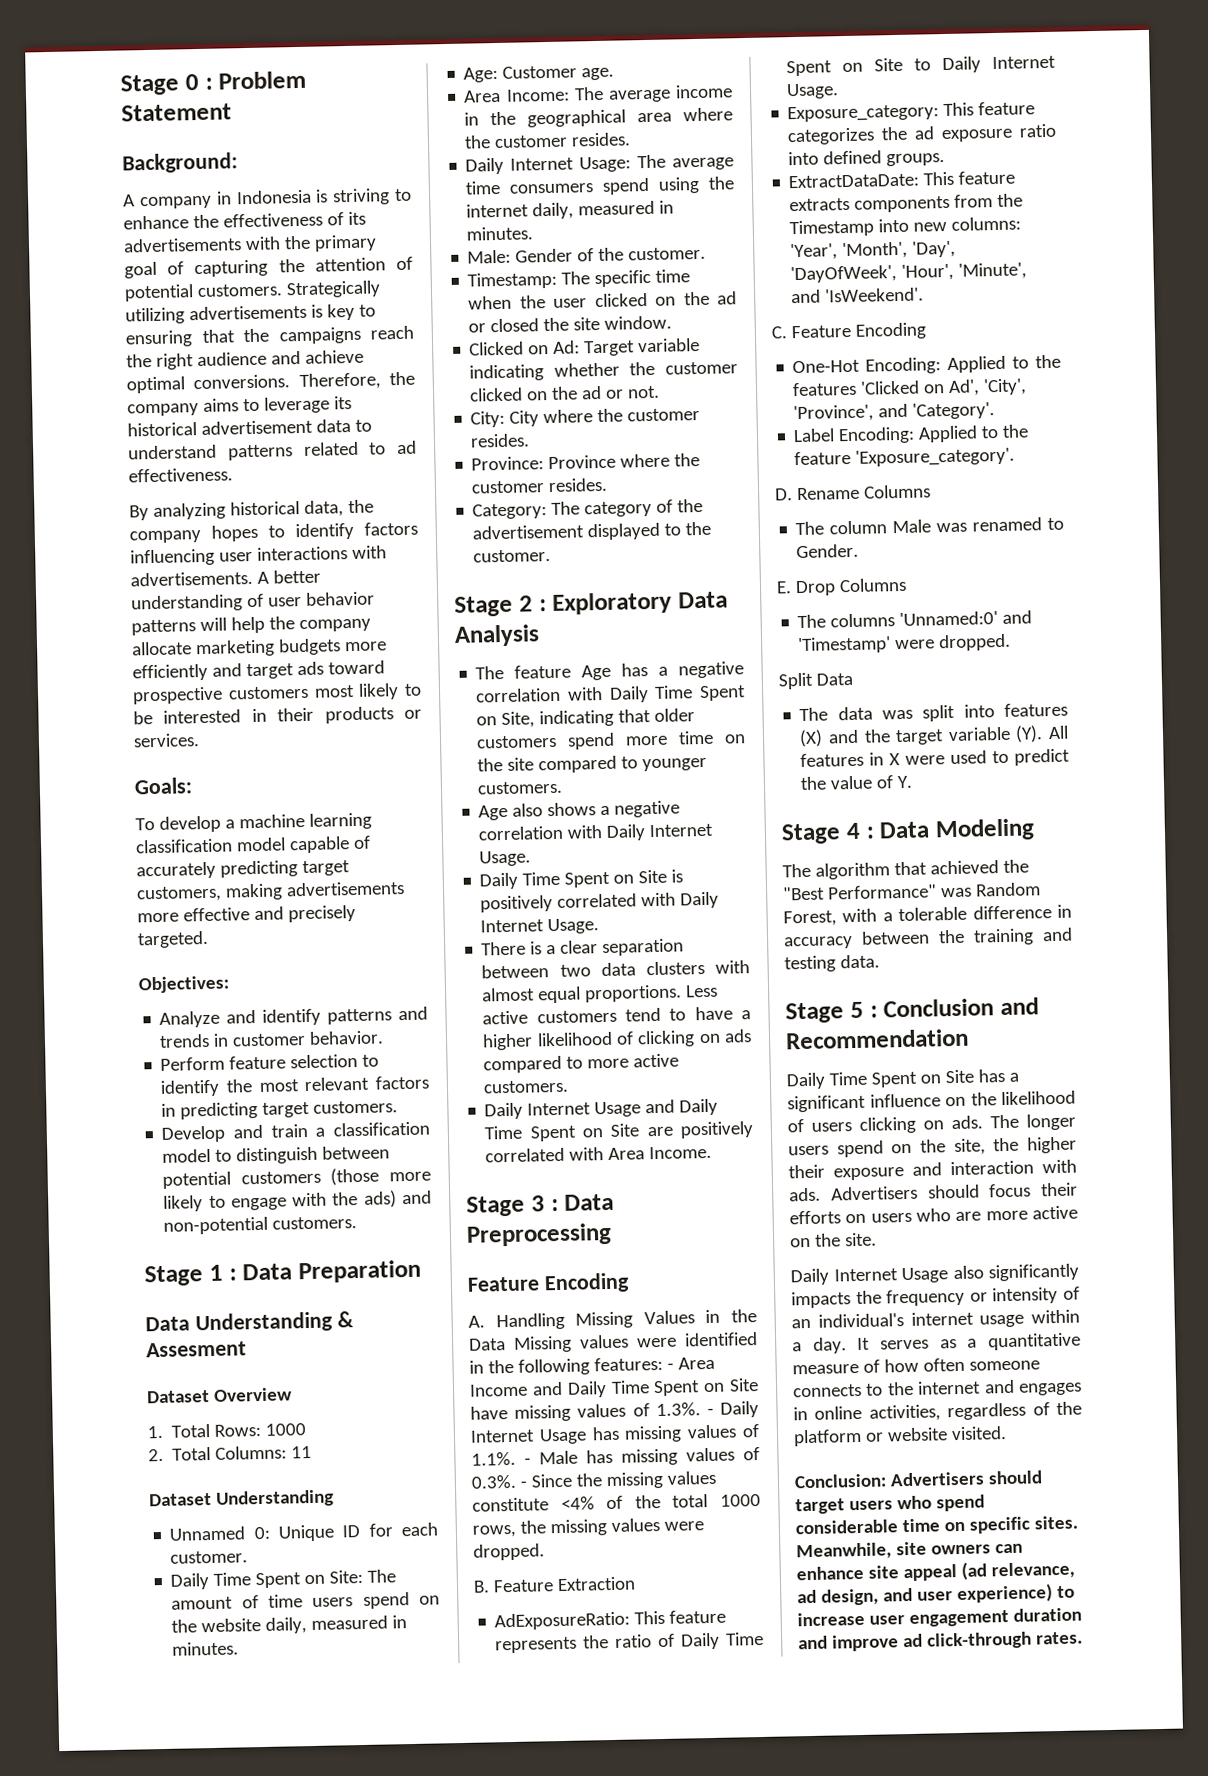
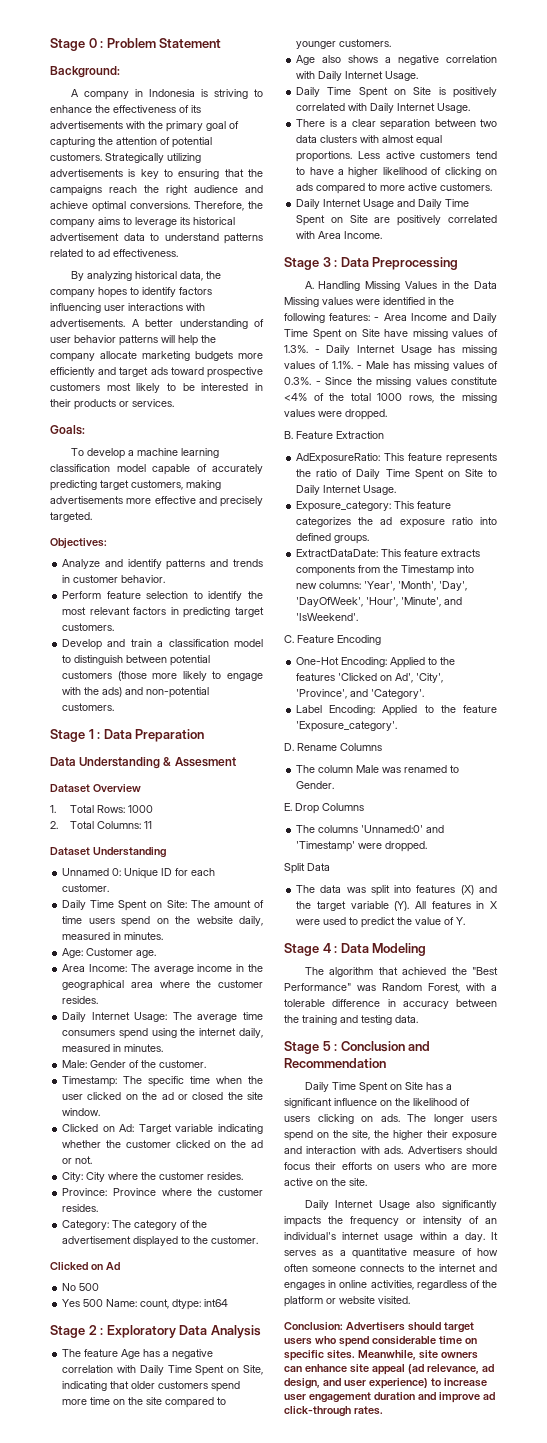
(552, 555) none -> [50,1262,120,1270] [62,1283,100,1291] [62,1299,229,1310] // Clicked on Ad // No 500 // Yes 500 Name: count, dtype: int64
[467,1272,630,1294] // Feature Encoding -> (459, 263) none

